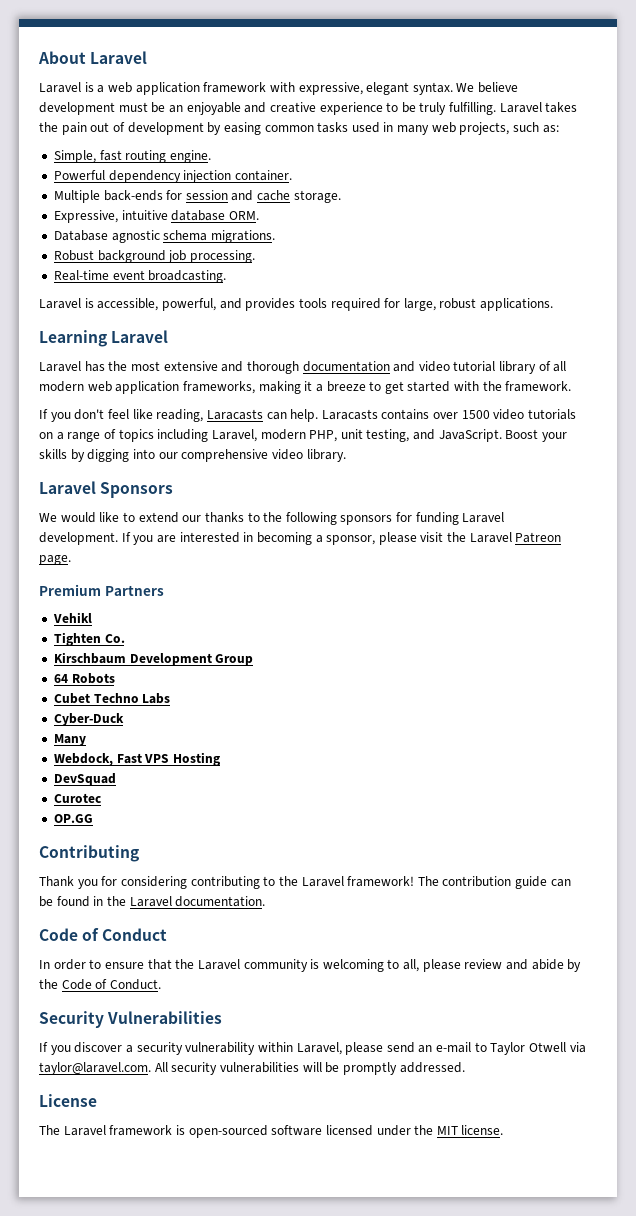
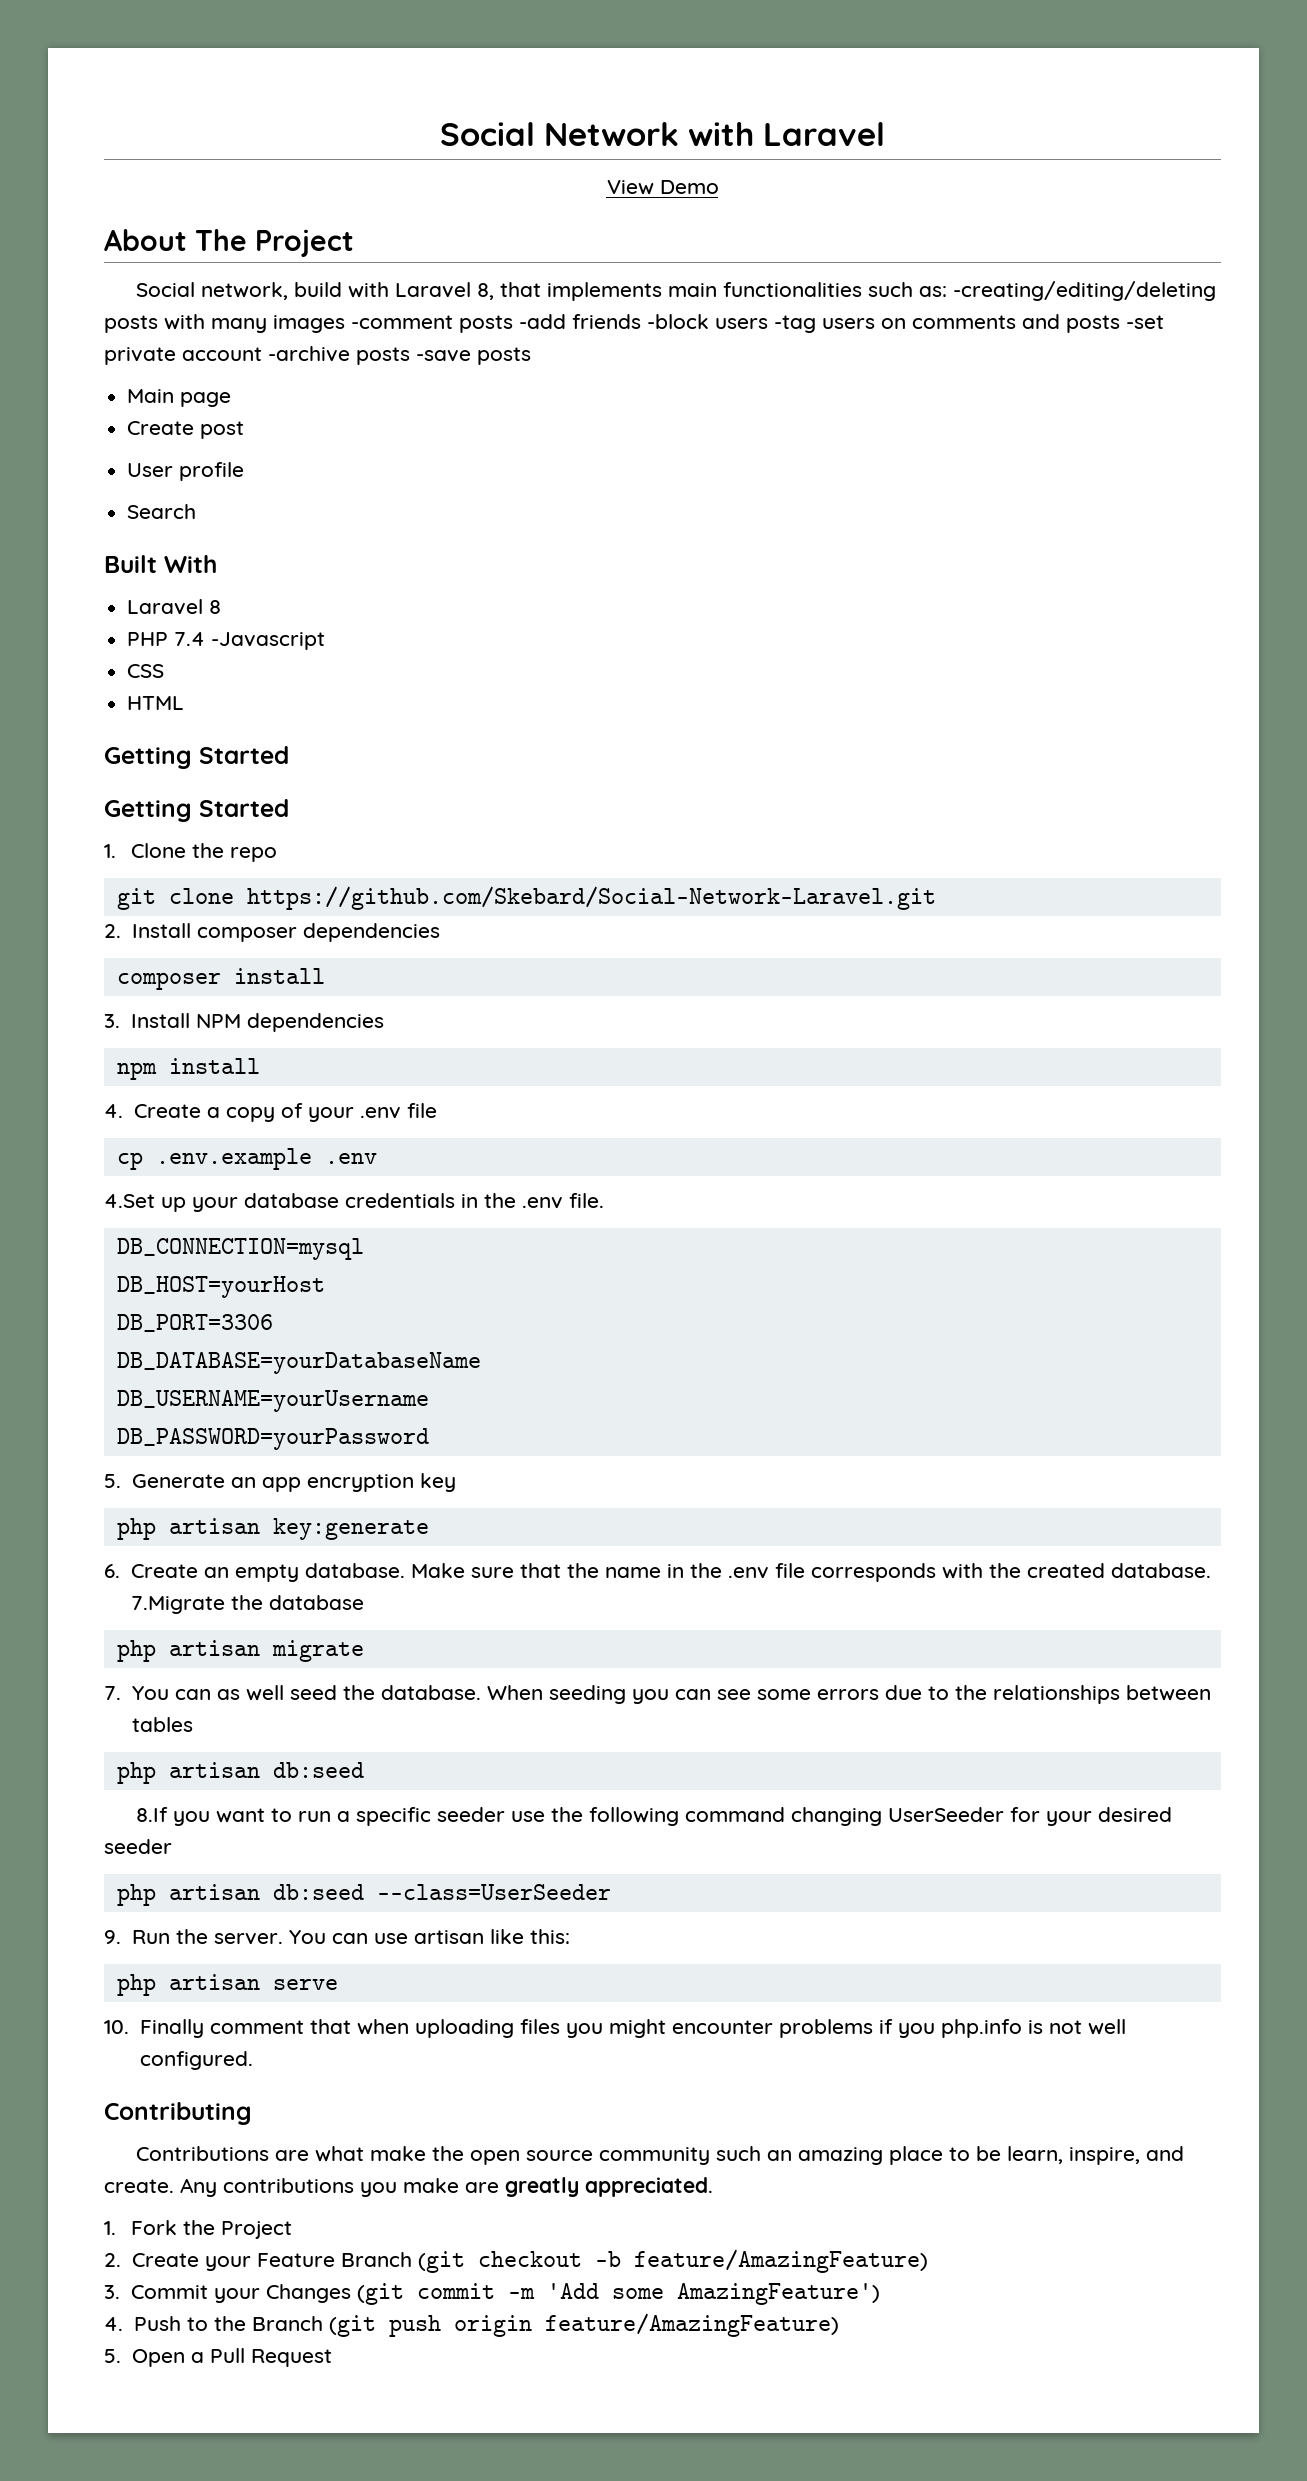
[38,51,148,64] [39,82,519,95] [39,102,578,115] [39,122,559,135] [53,150,211,163] [53,170,292,183] [53,190,341,203] [53,210,259,223] [53,230,275,243] [53,250,255,263] [53,270,227,283] [39,298,554,311] [39,330,169,347] [39,361,567,374] [39,381,572,394] [39,409,577,422] [39,429,568,442] [39,449,346,462] [39,481,174,498] [39,512,505,525] [39,532,562,545] [39,555,71,565] [39,584,164,596] [52,612,92,623] [53,632,125,646] [53,652,254,666] [53,673,115,684] [53,693,171,704] [53,713,124,726] [53,734,86,746] [53,752,220,766] [53,773,116,786] [53,793,101,803] [53,814,93,823] [39,845,139,862] [39,876,571,889] [39,896,266,907] [39,928,168,941] [39,959,582,972] [39,979,161,990] [39,1011,223,1028] [39,1042,586,1055] [39,1062,465,1075] [39,1094,97,1107] [39,1125,504,1138] About Laravel // Laravel is a web application framework with expressive, elegant syntax. We believe development must be an enjoyable and creative experience to be truly fulfilling. Laravel takes the pain out of development by easing common tasks used in many web projects, such as: // Simple, fast routing engine. // Powerful dependency injection container. // Multiple back-ends for session and cache storage. // Expressive, intuitive database ORM. // Database agnostic schema migrations. // Robust background job processing. // Real-time event broadcasting. // Laravel is accessible, powerful, and provides tools required for large, robust applications. // Learning Laravel // Laravel has the most extensive and thorough documentation and video tutorial library of all modern web application frameworks, making it a breeze to get started with the framework. // If you don't feel like reading, Laracasts can help. Laracasts contains over 1500 video tutorials on a range of topics including Laravel, modern PHP, unit testing, and JavaScript. Boost your skills by digging into our comprehensive video library. // Laravel Sponsors // We would like to extend our thanks to the following sponsors for funding Laravel development. If you are interested in becoming a sponsor, please visit the Laravel Patreon page. // Premium Partners // Vehikl // Tighten Co. // Kirschbaum Development Group // 64 Robots // Cubet Techno Labs // Cyber-Duck // Many // Webdock, Fast VPS Hosting // DevSquad // Curotec // OP.GG // Contributing // Thank you for considering contributing to the Laravel framework! The contribution guide can be found in the Laravel documentation. // Code of Conduct // In order to ensure that the Laravel community is welcoming to all, please review and abide by the Code of Conduct. // Security Vulnerabilities // If you discover a security vulnerability within Laravel, please send an e-mail to Taylor Otwell via taylor@laravel.com. All security vulnerabilities will be promptly addressed. // License // The Laravel framework is open-sourced software licensed under the MIT license. -> [440,122,885,146] [606,180,719,195] [104,229,354,257] [135,281,1216,301] [104,314,1164,333] [104,346,531,365] [127,389,232,407] [127,421,245,439] [127,462,245,481] [127,504,197,519] [104,555,217,573] [127,599,222,615] [127,632,326,650] [127,664,165,678] [127,696,185,710] [104,746,289,769] [104,799,289,822] [104,843,277,862] [116,886,936,910] [104,923,440,942] [116,968,325,990] [104,1013,384,1032] [116,1058,260,1080] [104,1103,437,1122] [116,1148,377,1170] [104,1193,604,1212] [116,1238,364,1260] [116,1276,325,1298] [116,1314,273,1332] [116,1352,481,1374] [116,1390,429,1412] [116,1428,429,1450] [104,1473,456,1492] [116,1518,429,1540] [104,1563,1211,1582] [130,1595,364,1614] [116,1640,364,1662] [104,1685,1211,1704] [131,1717,193,1732] [116,1762,364,1784] [135,1807,1172,1826] [104,1839,172,1854] [116,1884,611,1906] [104,1929,570,1945] [116,1974,338,1996] [104,2019,1126,2038] [139,2051,253,2070] [104,2102,252,2125] [135,2146,1184,2165] [104,2177,713,2197] [104,2220,292,2239] [104,2249,928,2273] [104,2283,880,2305] [104,2313,839,2337] [104,2348,332,2367] Social Network with Laravel // View Demo // About The Project // Social network, build with Laravel 8, that implements main functionalities such as: -creating/editing/deleting posts with many images -comment posts -add friends -block users -tag users on comments and posts -set private account -archive posts -save posts // Main page // Create post // User profile // Search // Built With // Laravel 8 // PHP 7.4 -Javascript // CSS // HTML // Getting Started // Getting Started // 1. Clone the repo // git clone https://github.com/Skebard/Social-Network-Laravel.git // 2. Install composer dependencies // composer install // 3. Install NPM dependencies // npm install // 4. Create a copy of your .env file // cp .env.example .env // 4.Set up your database credentials in the .env file. // DB_CONNECTION=mysql // DB_HOST=yourHost // DB_PORT=3306 // DB_DATABASE=yourDatabaseName // DB_USERNAME=yourUsername // DB_PASSWORD=yourPassword // 5. Generate an app encryption key // php artisan key:generate // 6. Create an empty database. Make sure that the name in the .env file corresponds with the created database. 7.Migrate the database // php artisan migrate // 7. You can as well seed the database. When seeding you can see some errors due to the relationships between tables // php artisan db:seed // 8.If you want to run a specific seeder use the following command changing UserSeeder for your desired seeder // php artisan db:seed --class=UserSeeder // 9. Run the server. You can use artisan like this: // php artisan serve // 10. Finally comment that when uploading files you might encounter problems if you php.info is not well configured. // Contributing // Contributions are what make the open source community such an amazing place to be learn, inspire, and create. Any contributions you make are greatly appreciated. // 1. Fork the Project // 2. Create your Feature Branch (git checkout -b feature/AmazingFeature) // 3. Commit your Changes (git commit -m 'Add some AmazingFeature') // 4. Push to the Branch (git push origin feature/AmazingFeature) // 5. Open a Pull Request

